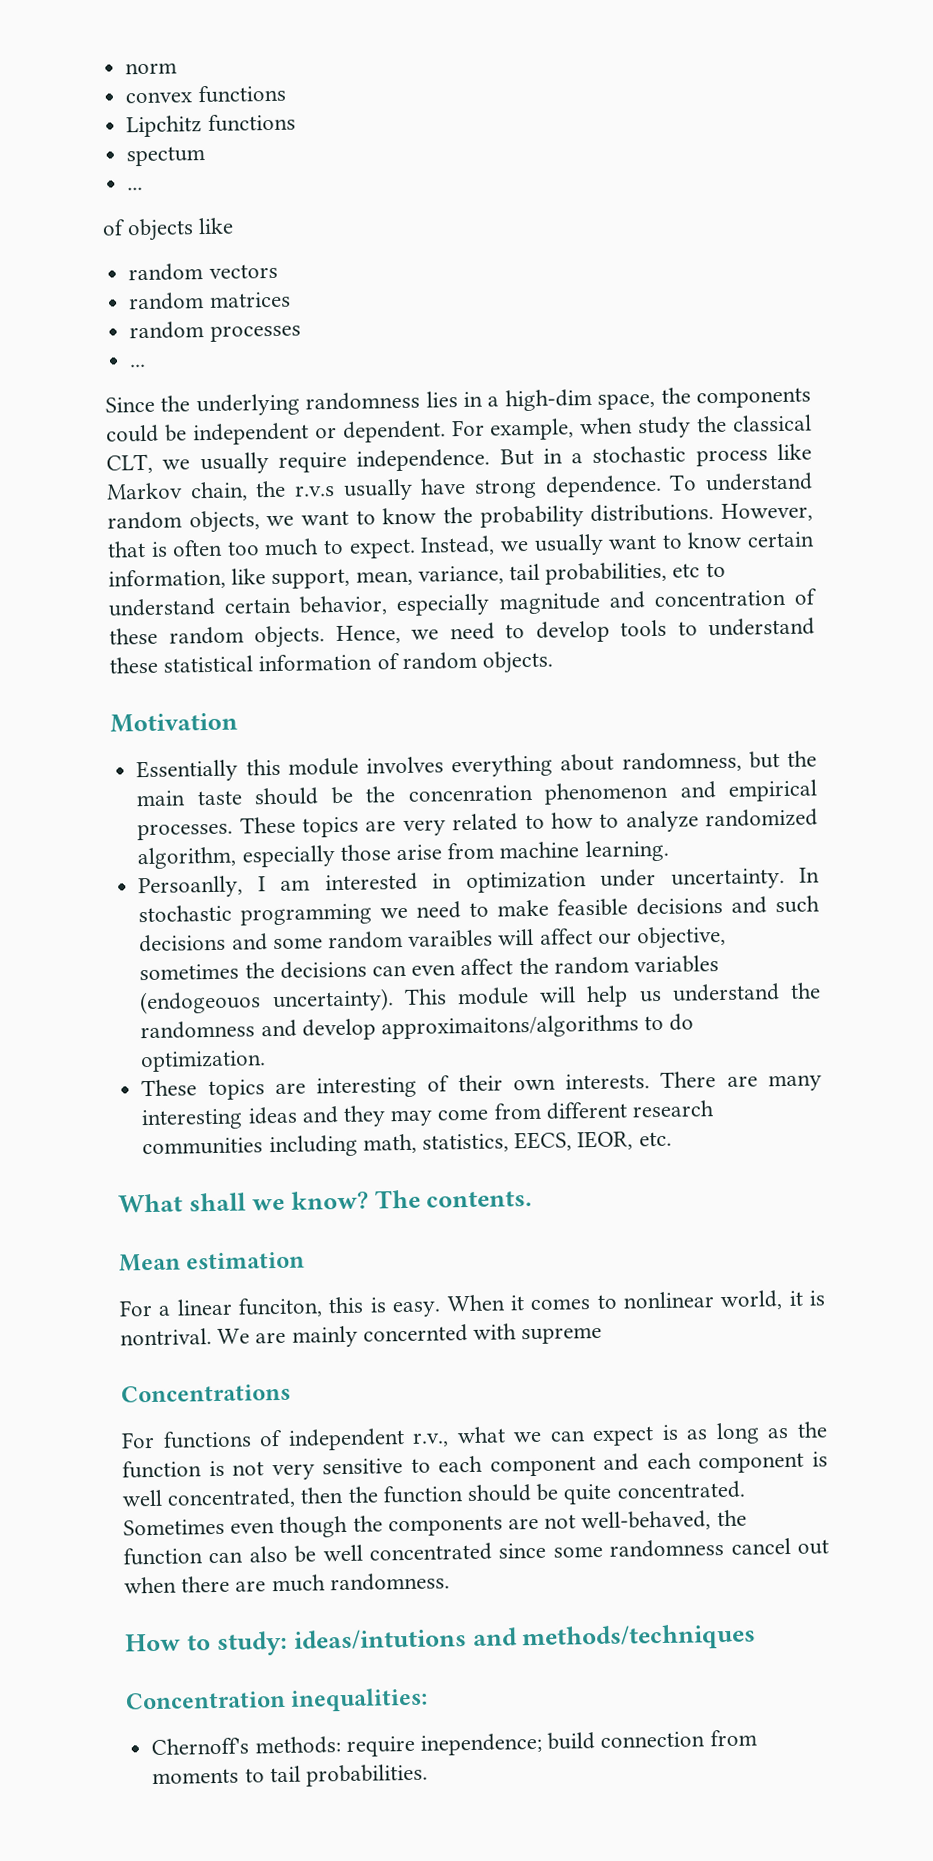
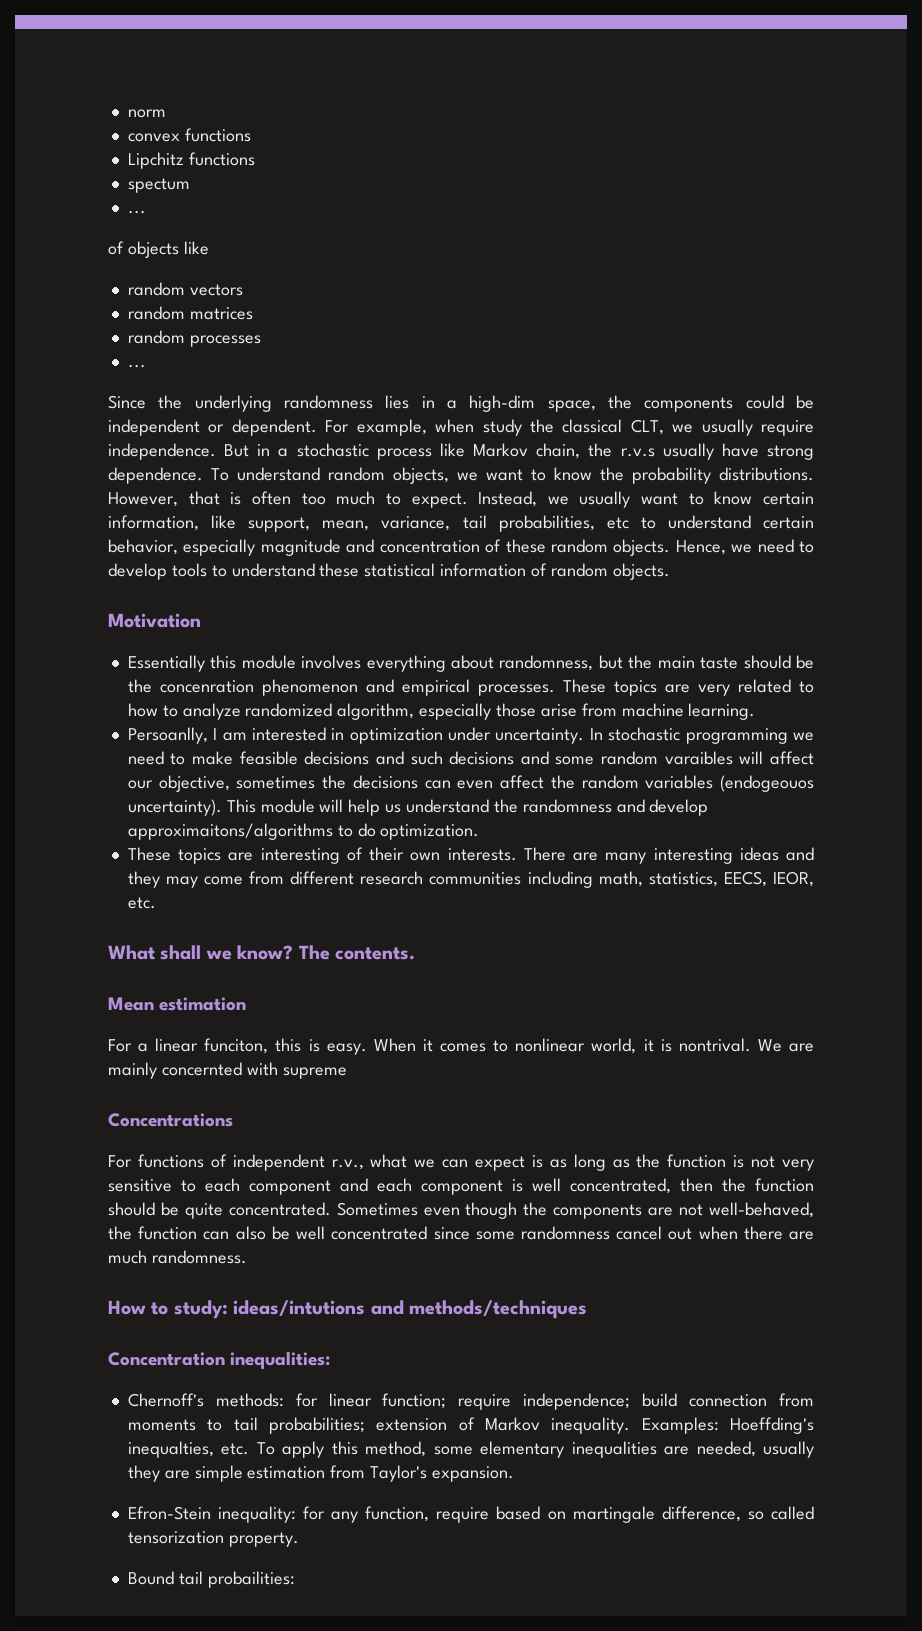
[345,1732,542,1757] require inependence; -> [295,1393,631,1410] for linear function; require independence;
[305,1763,428,1787] probabilities. -> [268,1417,815,1434] [127,1441,815,1458] [127,1465,514,1482] [127,1506,815,1523] [127,1531,299,1547] [127,1571,295,1588] probabilities; extension of Markov inequality. Examples: Hoeffding's inequalties, etc. To apply this method, some elementary inequalities are needed, usually they are simple estimation from Taylor's expansion. // Efron-Stein inequality: for any function, require based on martingale difference, so called tensorization property. // Bound tail probailities:

